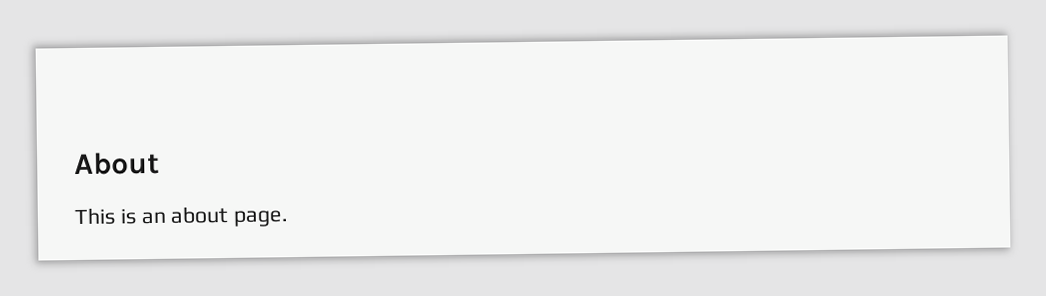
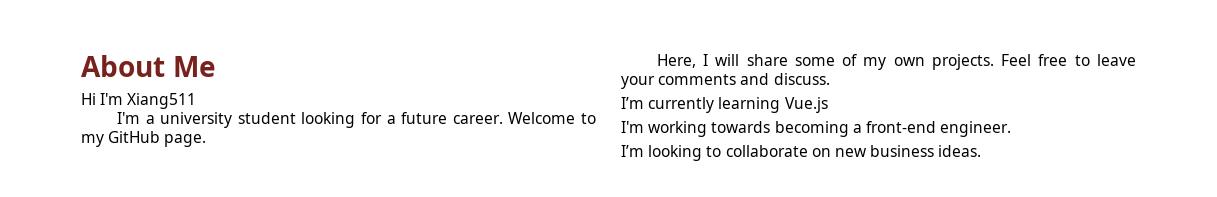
[74,205,290,227] // This is an about page. -> [172,56,216,77] [81,93,197,109] [116,112,596,128] [81,131,207,147] [656,54,1136,70] [621,73,830,89] [621,97,828,113] [621,121,1012,137] [621,145,982,161] Me // Hi I'm Xiang511 // I'm a university student looking for a future career. Welcome to my GitHub page. // Here, I will share some of my own projects. Feel free to leave your comments and discuss. // I’m currently learning Vue.js // I'm working towards becoming a front-end engineer. // I’m looking to collaborate on new business ideas.

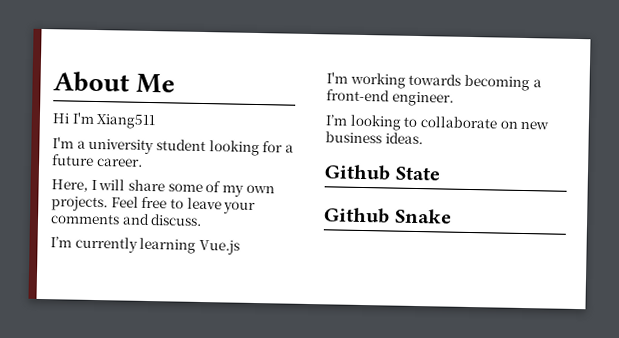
[508,112,596,124] [81,131,207,147] Welcome to my GitHub page. -> (143, 162) none
(982, 151) none -> [324,164,441,181] [324,207,452,224] // Github State // Github Snake

